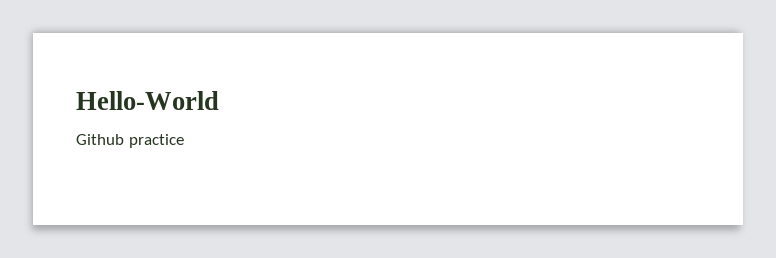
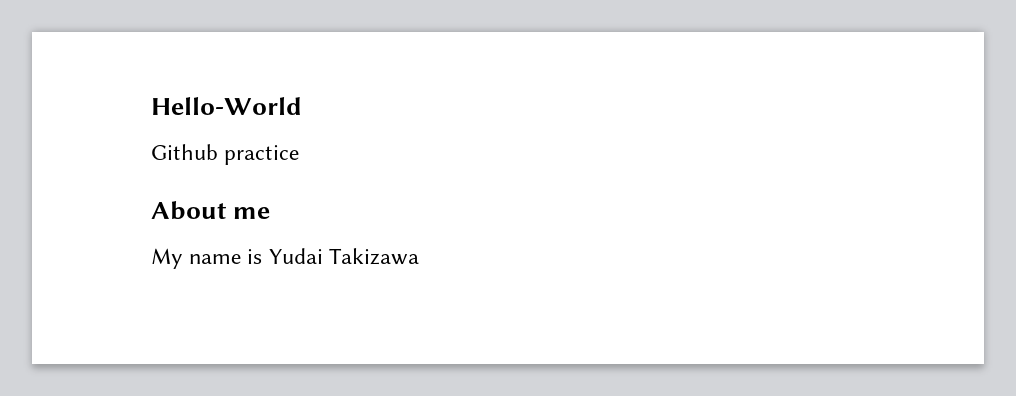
(184, 141) none -> [151,201,271,220] [151,248,419,269] // About me // My name is Yudai Takizawa

